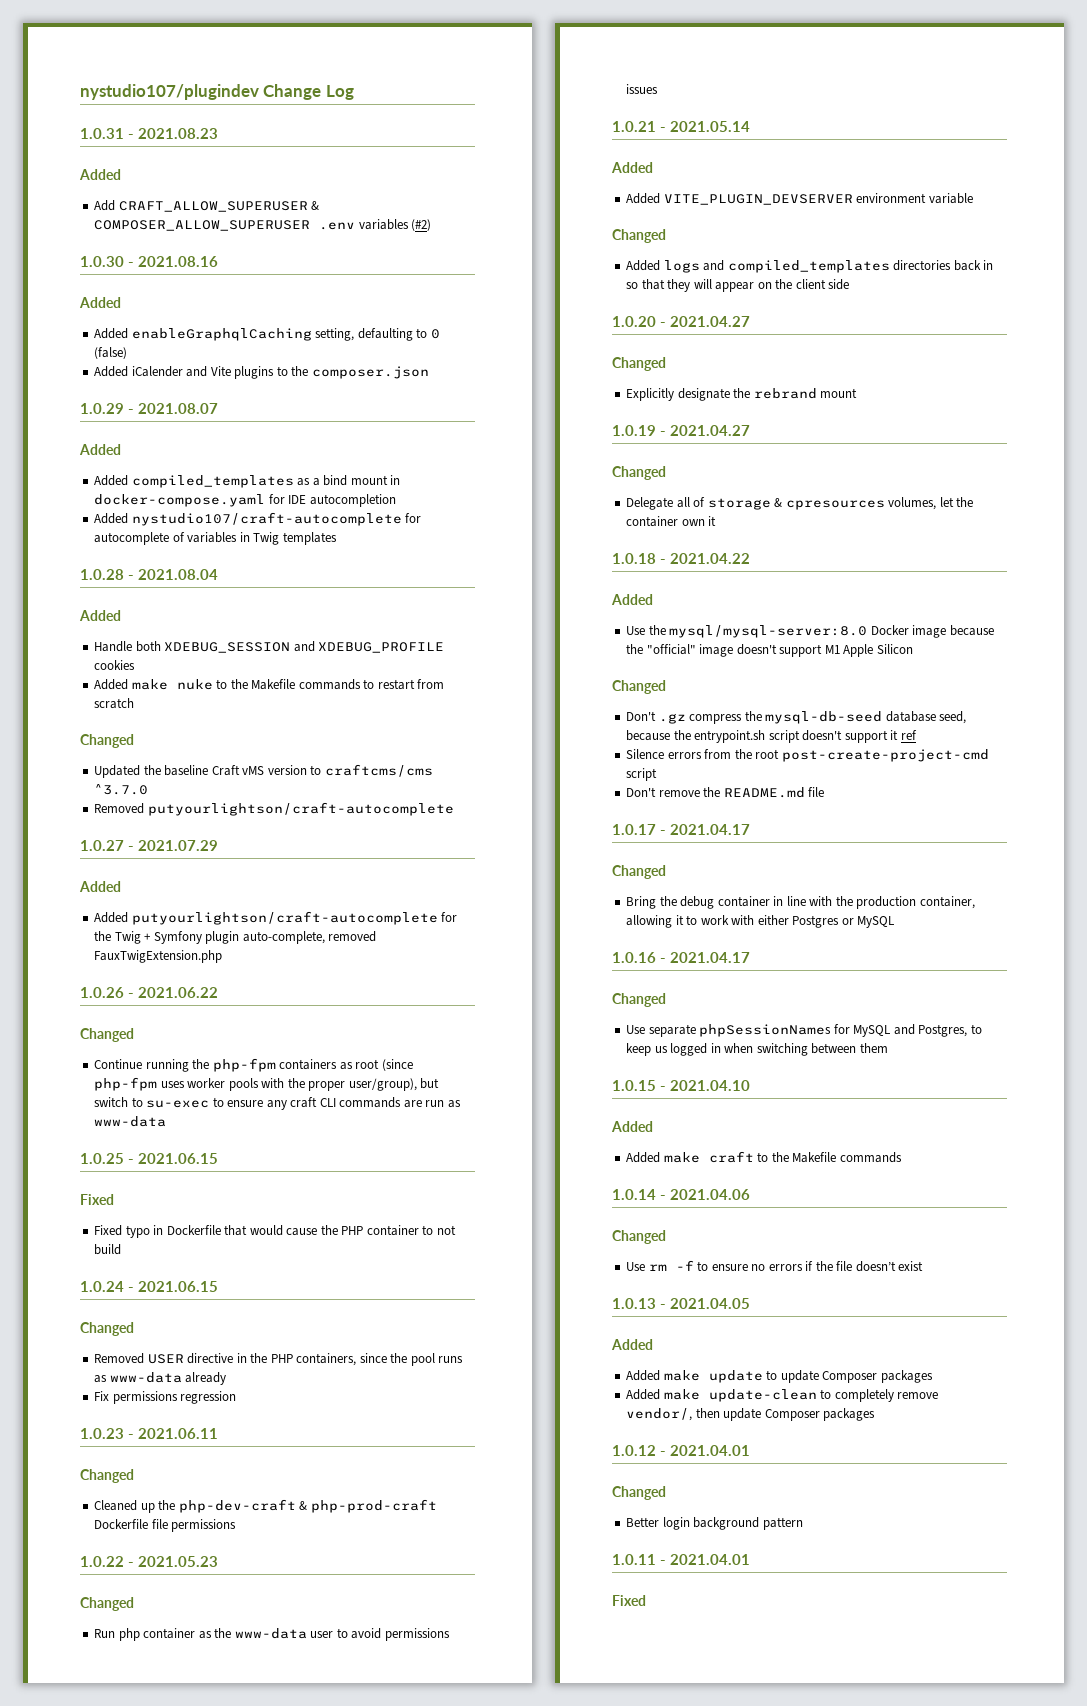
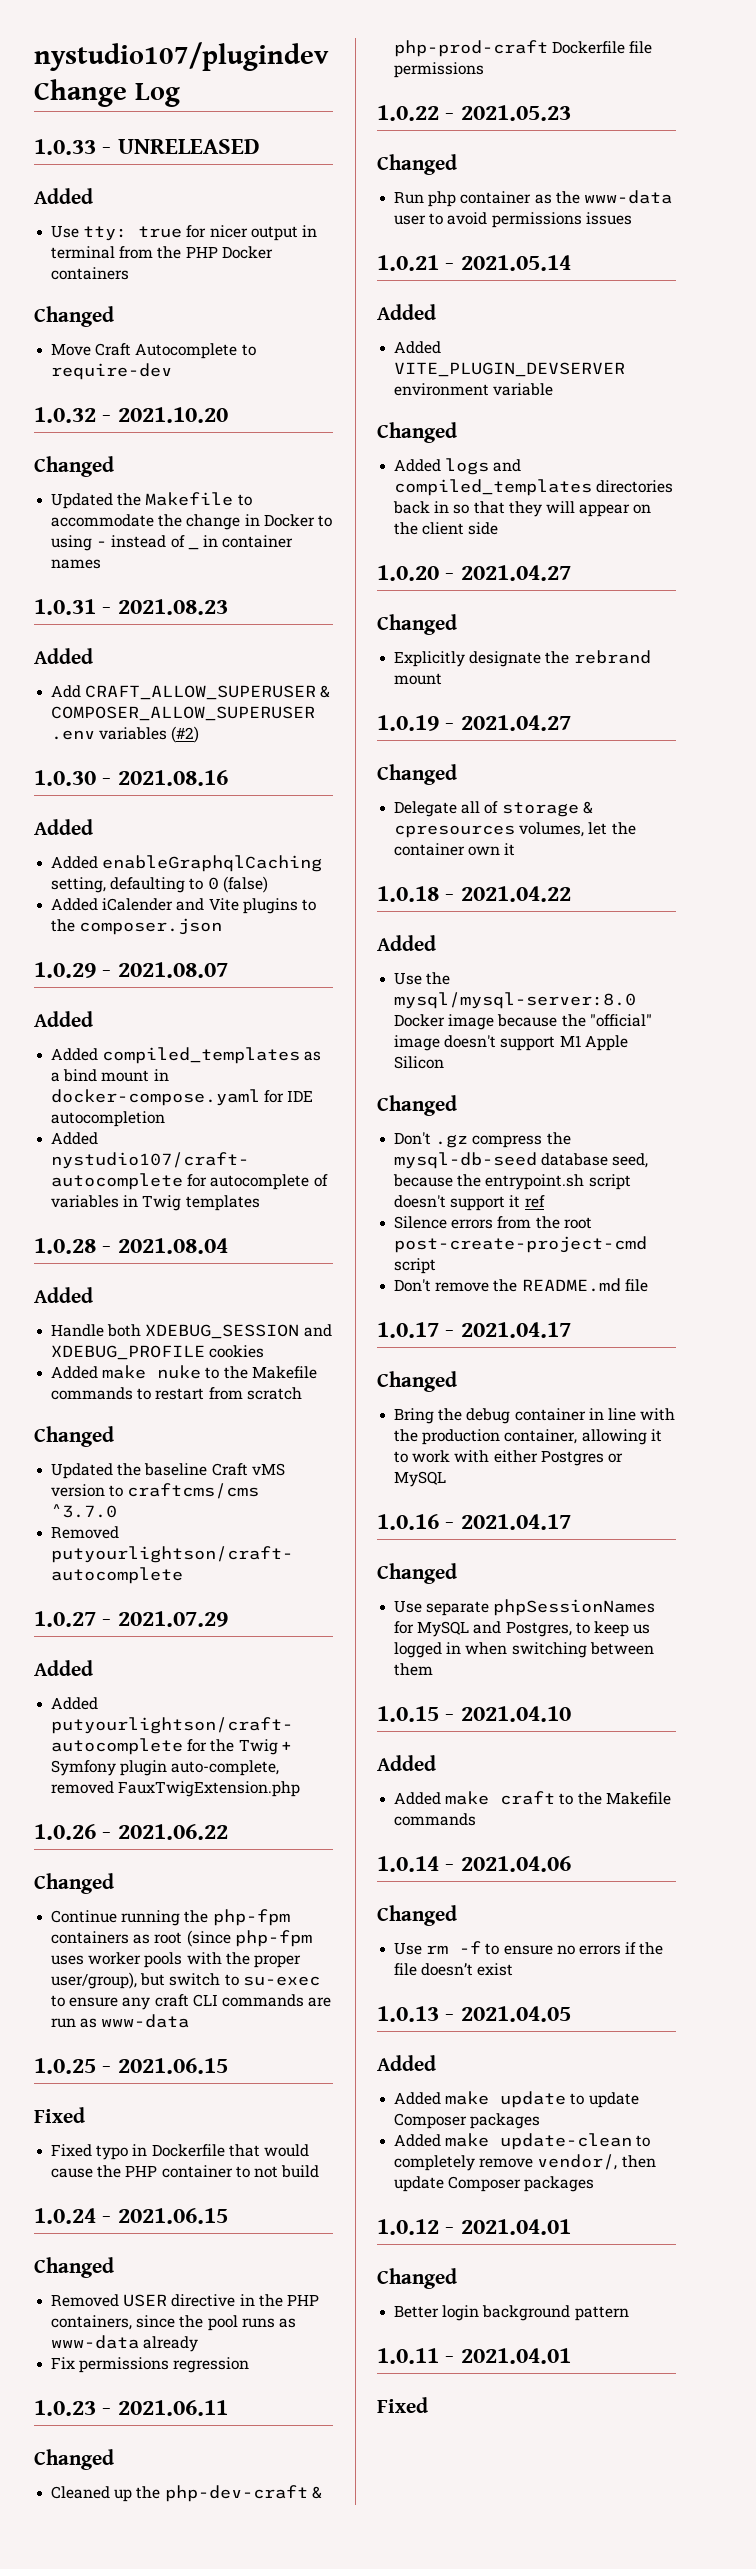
(354, 92) none -> [34,139,260,155] [34,188,93,204] [51,225,317,241] [51,246,273,259] [51,267,130,280] [34,306,114,327] [51,343,256,359] [51,363,173,380] [34,407,228,423] [34,456,114,477] [51,492,252,509] [51,514,332,530] [51,535,199,551] [202,535,294,548] [51,559,102,569] // 1.0.33 - UNRELEASED // Added // Use tty: true for nicer output in terminal from the PHP Docker containers // Changed // Move Craft Autocomplete to require-dev // 1.0.32 - 2021.10.20 // Changed // Updated the Makefile to accommodate the change in Docker to using - instead of _ in container names

